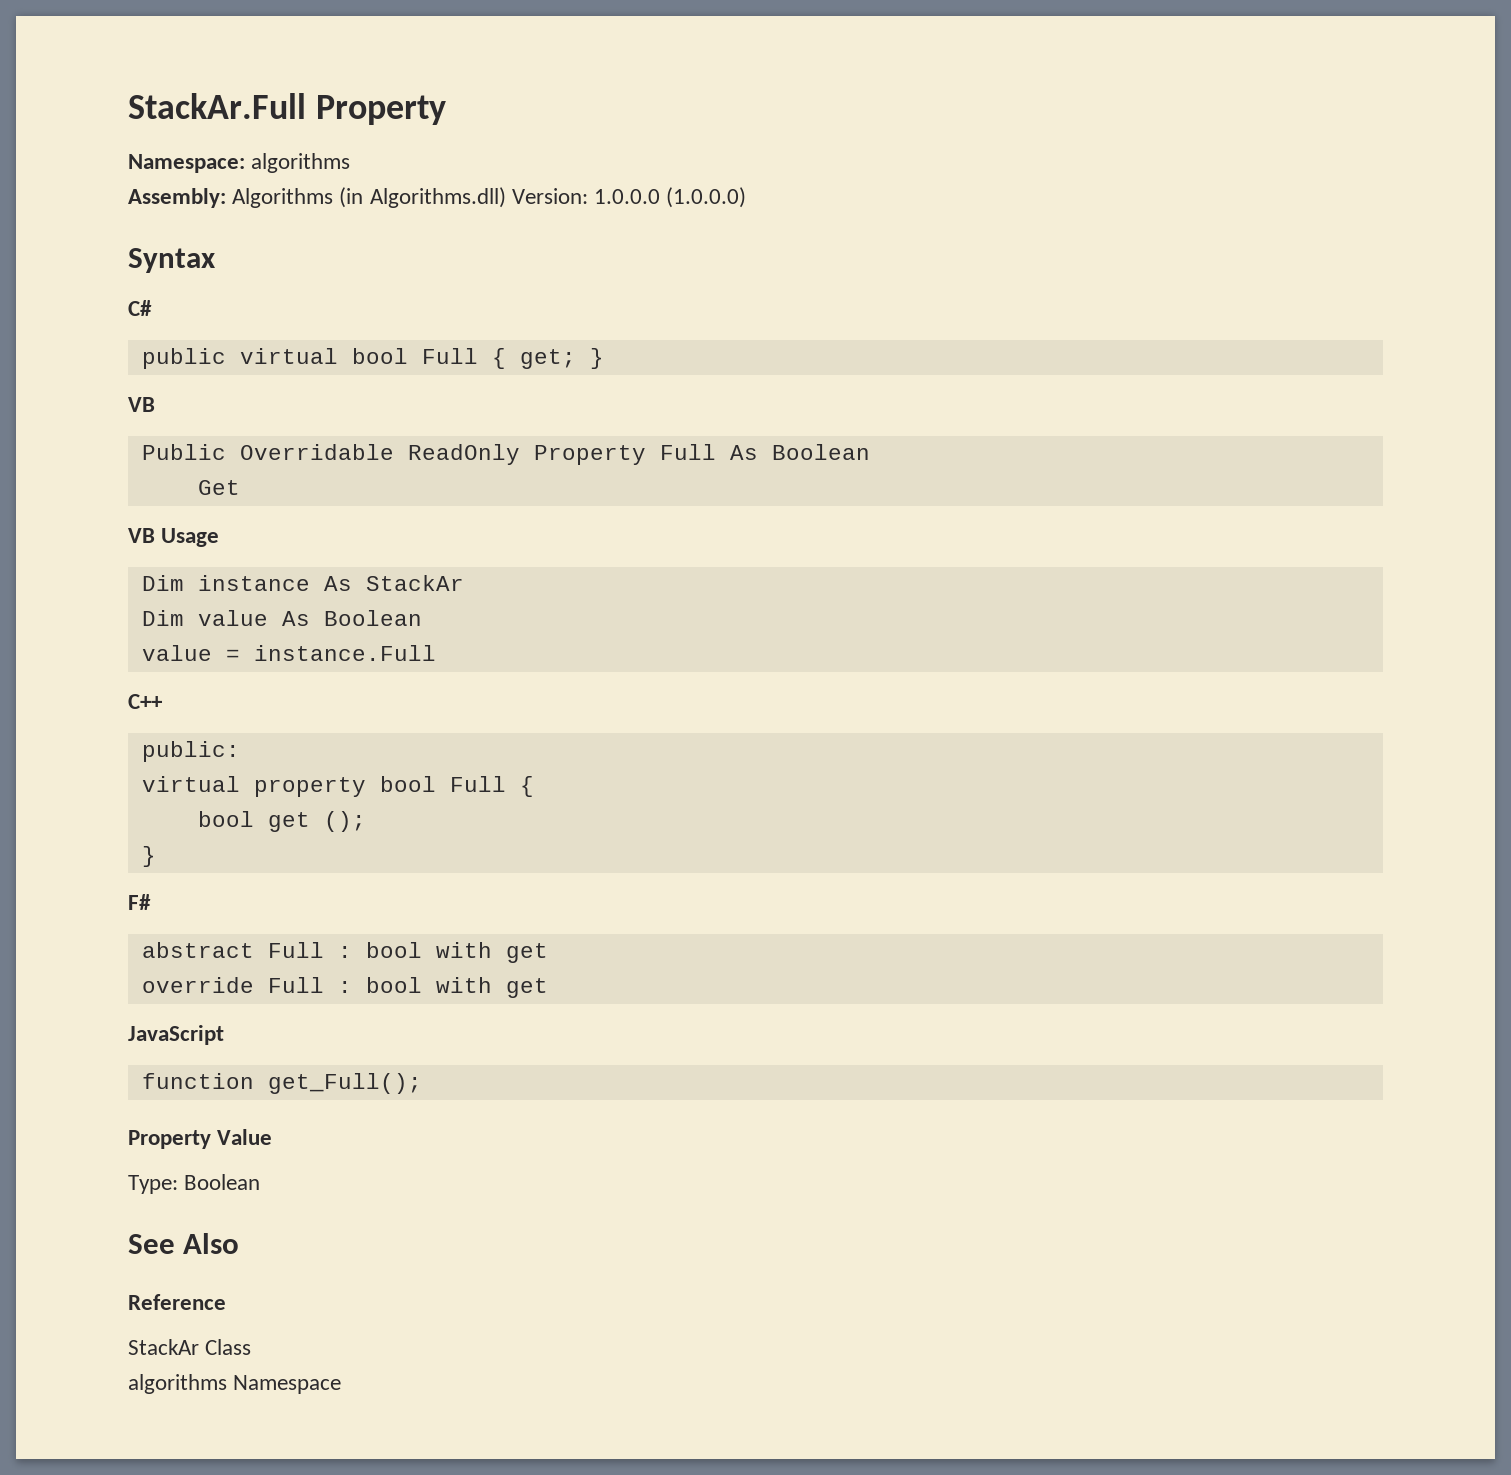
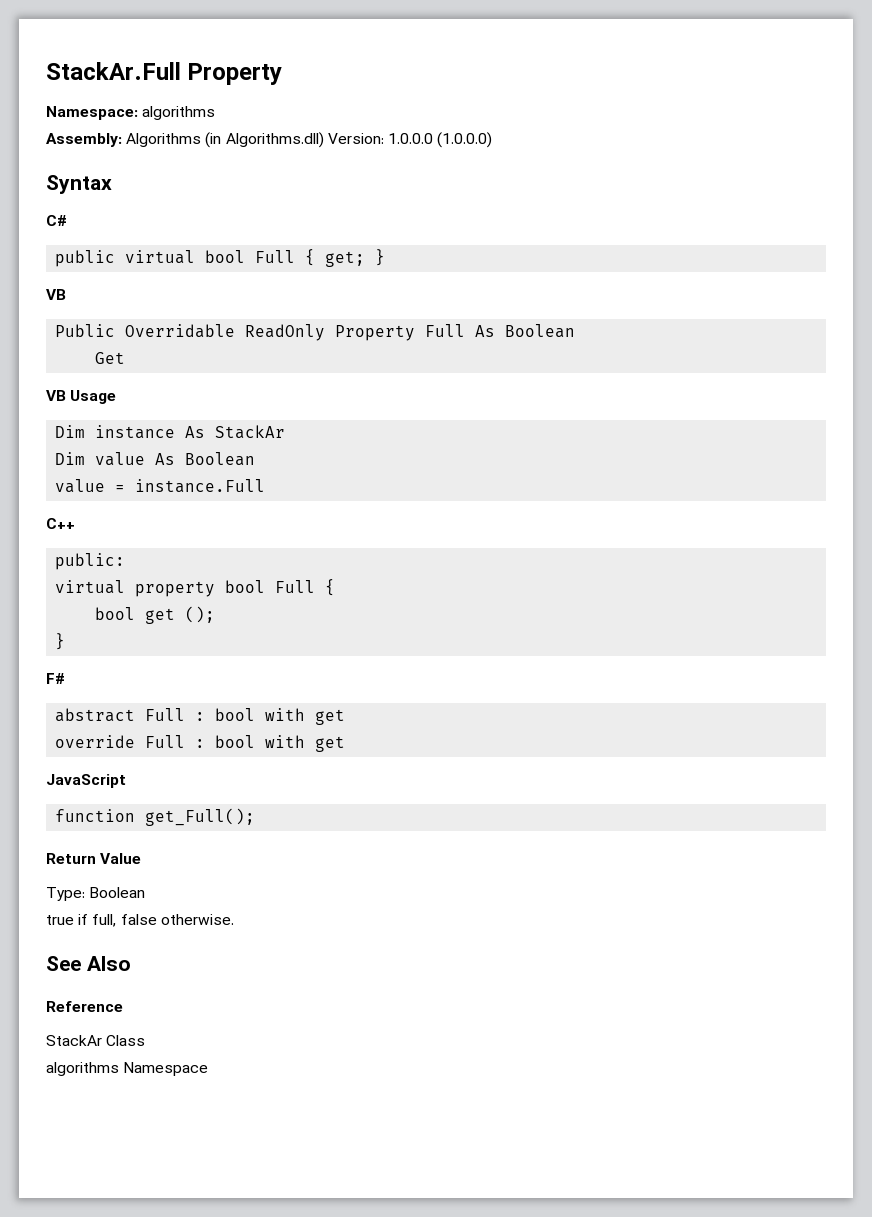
[128,1130,211,1149] Property -> [46,853,96,864] Return
(261, 1182) none -> [46,914,234,927] // true if full, false otherwise.

